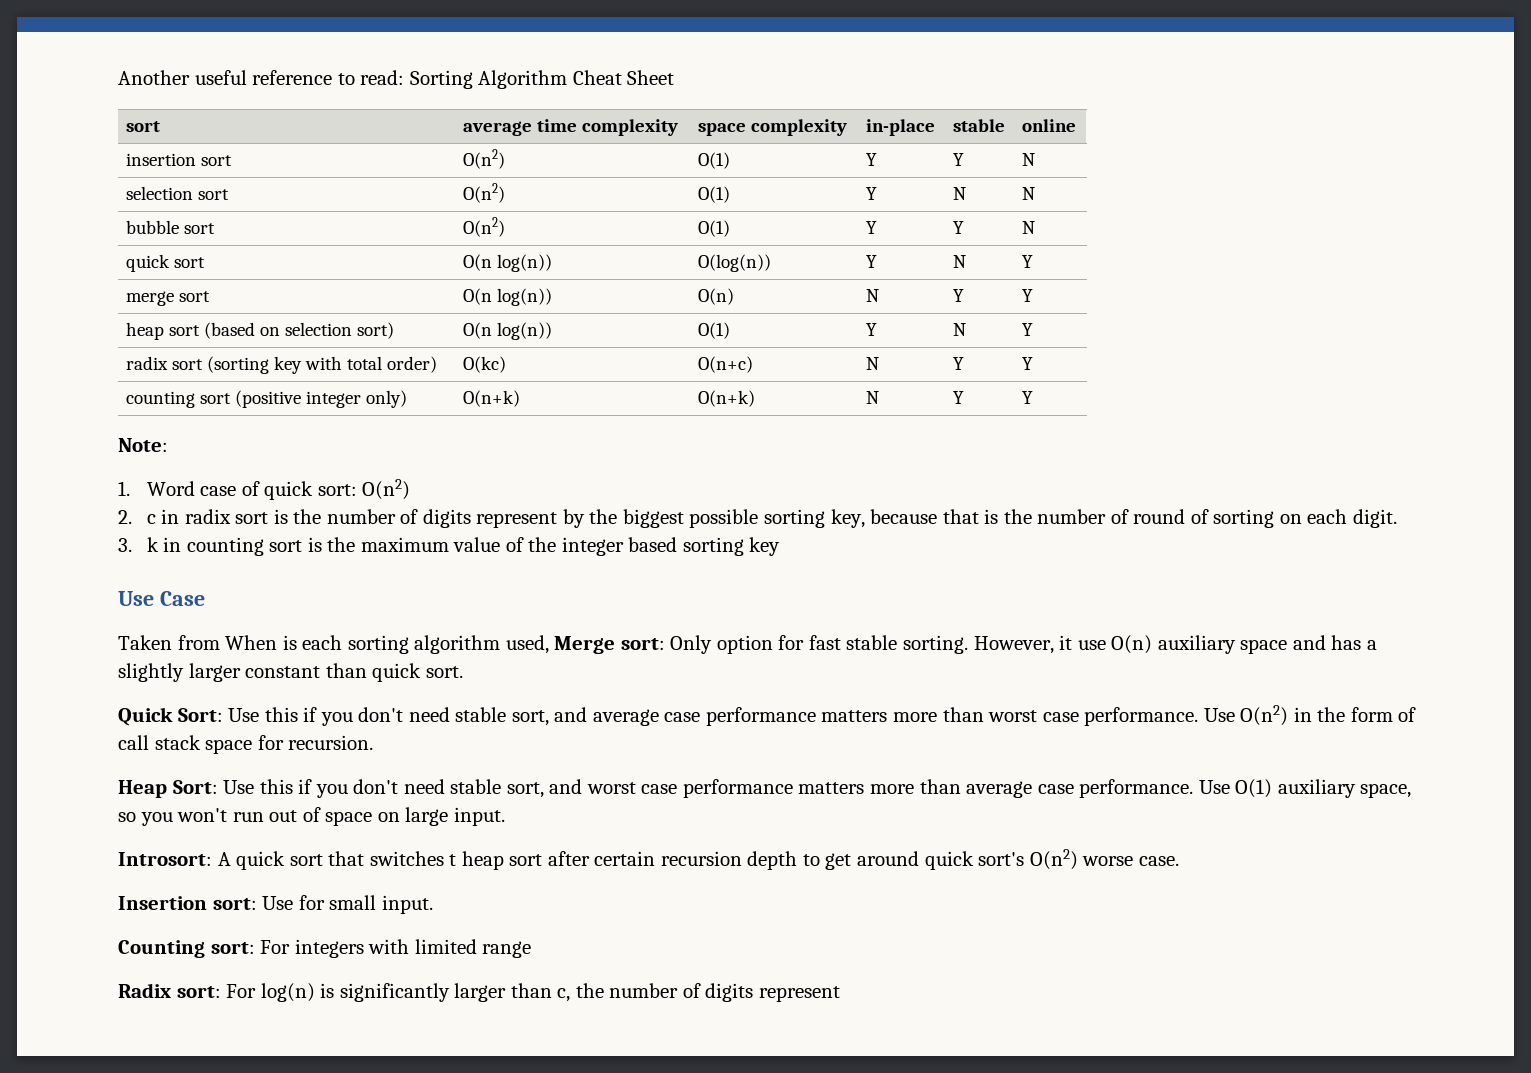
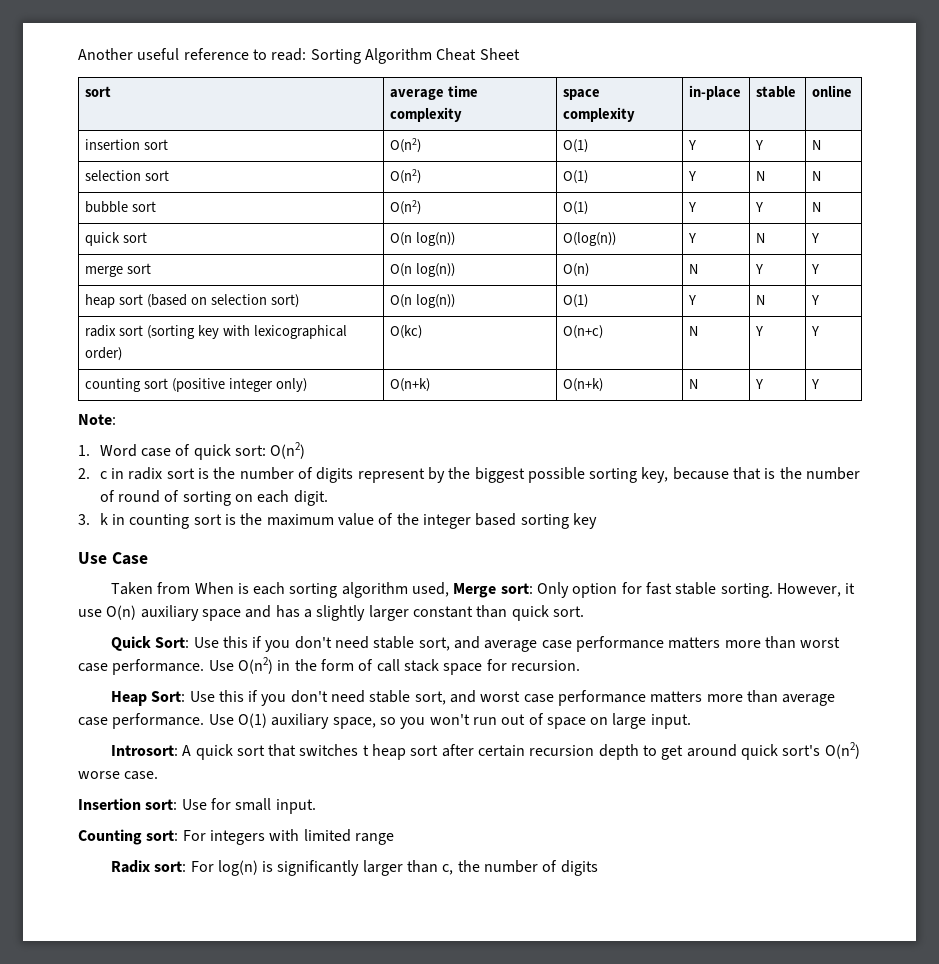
[347,356,383,370] total -> [253,325,347,339] lexicographical
[758,986,840,1002] represent -> (598, 868) none

